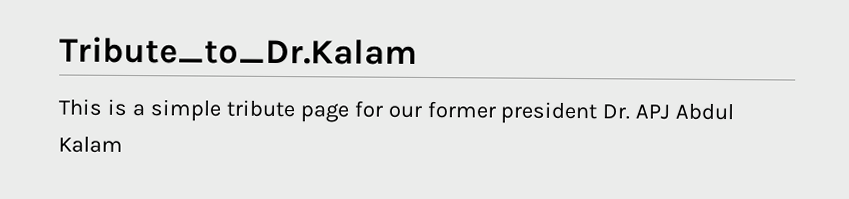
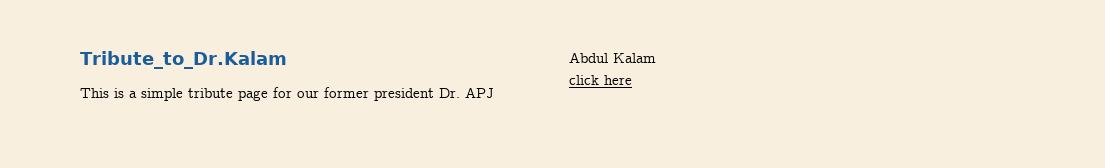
(123, 144) none -> [569,75,632,85] // click here

